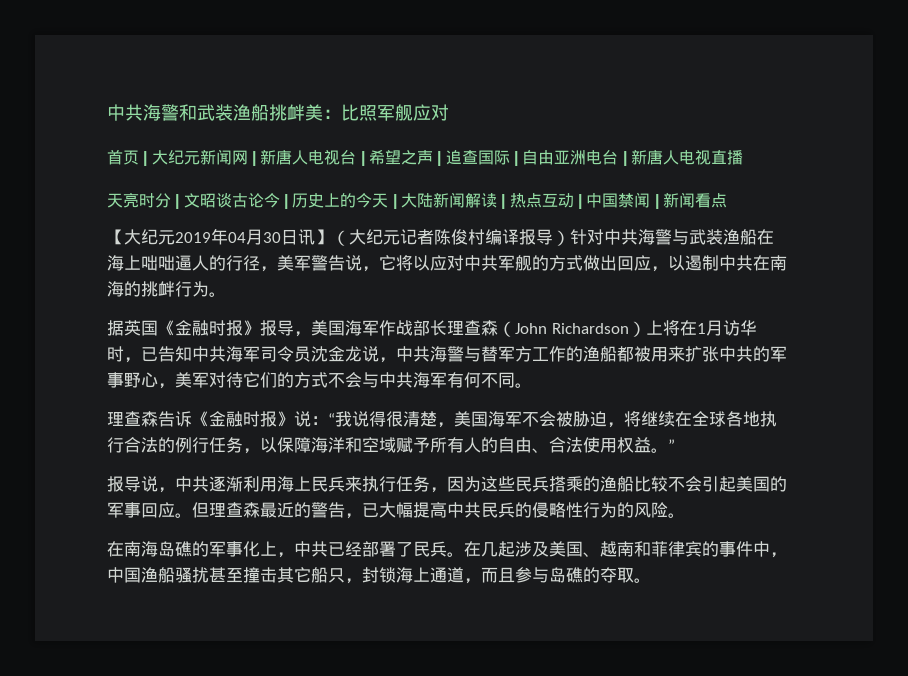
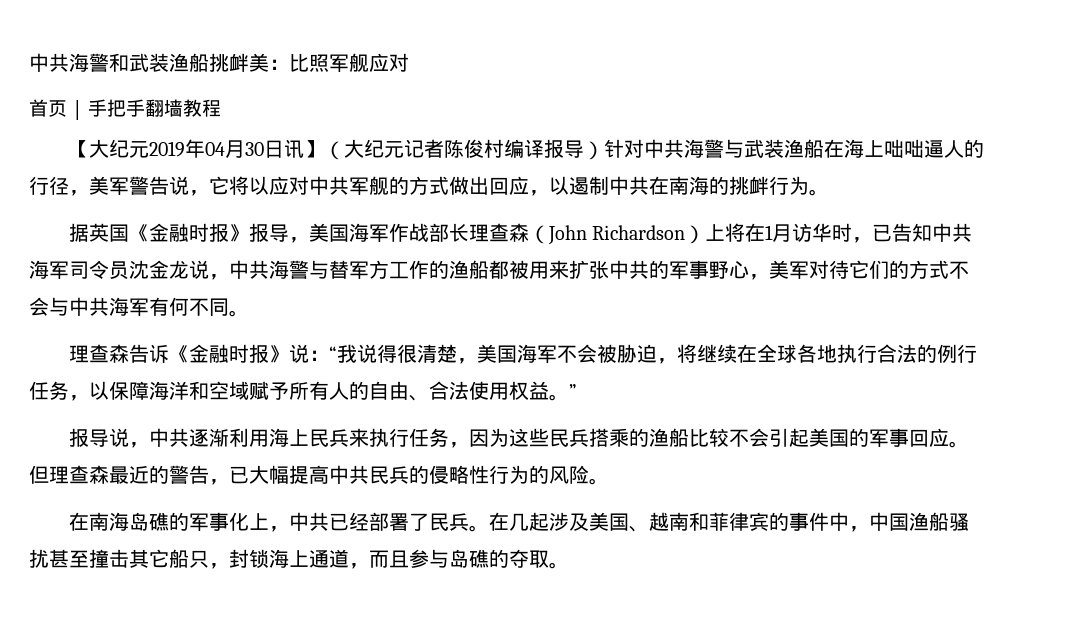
[151,149,743,166] [107,192,727,209] 大纪元新闻网 | 新唐人电视台 | 希望之声 | 追查国际 | 自由亚洲电台 | 新唐人电视直播 // 天亮时分 | 文昭谈古论今 | 历史上的今天 | 大陆新闻解读 | 热点互动 | 中国禁闻 | 新闻看点 -> [88,99,222,117] 手把手翻墙教程

